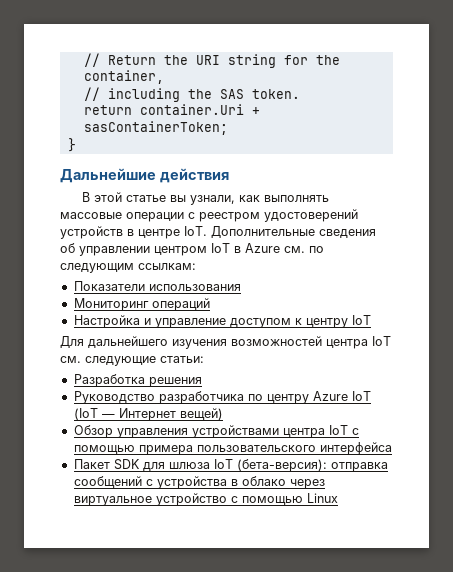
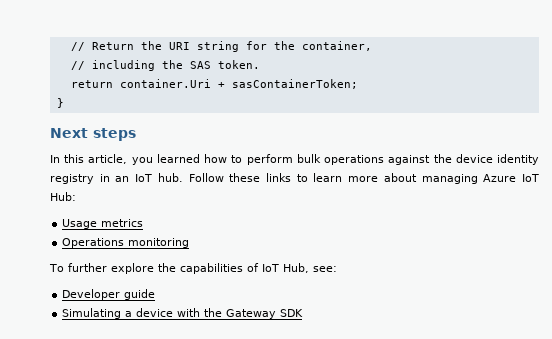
[60,168,229,183] [82,192,330,205] [60,209,358,222] [60,226,376,239] [60,243,324,256] [60,263,196,273] [73,281,241,291] [73,298,210,311] [73,315,371,328] [60,336,391,349] [60,356,204,366] [73,374,202,387] [73,391,371,404] [73,408,223,421] [73,425,359,438] [73,442,392,455] [73,459,388,472] [73,476,325,489] [73,493,338,506] Дальнейшие действия // В этой статье вы узнали, как выполнять массовые операции с реестром удостоверений устройств в центре IoT. Дополнительные сведения об управлении центром IoT в Azure см. по следующим ссылкам: // Показатели использования // Мониторинг операций // Настройка и управление доступом к центру IoT // Для дальнейшего изучения возможностей центра IoT см. следующие статьи: // Разработка решения // Руководство разработчика по центру Azure IoT (IoT — Интернет вещей) // Обзор управления устройствами центра IoT с помощью примера пользовательского интерфейса // Пакет SDK для шлюза IoT (бета-версия): отправка сообщений с устройства в облако через виртуальное устройство с помощью Linux -> [50,128,136,141] [50,154,539,165] [50,173,539,184] [50,192,76,201] [62,219,144,229] [62,238,190,248] [49,263,337,274] [62,289,156,300] [62,308,304,319] Next steps // In this article, you learned how to perform bulk operations against the device identity registry in an IoT hub. Follow these links to learn more about managing Azure IoT Hub: // Usage metrics // Operations monitoring // To further explore the capabilities of IoT Hub, see: // Developer guide // Simulating a device with the Gateway SDK

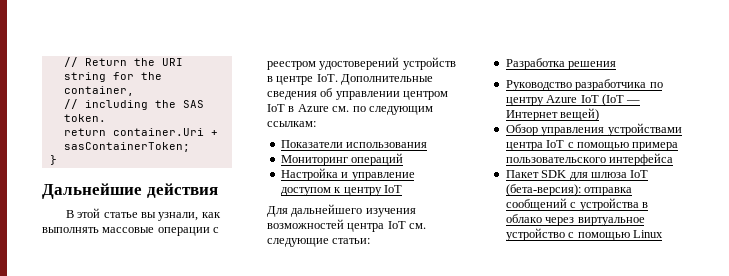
[50,128,136,141] [50,154,539,165] [50,173,539,184] [50,192,76,201] [62,219,144,229] [62,238,190,248] [49,263,337,274] [62,289,156,300] [62,308,304,319] Next steps // In this article, you learned how to perform bulk operations against the device identity registry in an IoT hub. Follow these links to learn more about managing Azure IoT Hub: // Usage metrics // Operations monitoring // To further explore the capabilities of IoT Hub, see: // Developer guide // Simulating a device with the Gateway SDK -> [42,183,218,199] [65,208,221,221] [42,227,220,236] [267,57,456,70] [267,74,434,85] [267,88,449,100] [267,104,433,115] [267,121,316,127] [280,140,428,148] [280,153,404,166] [280,168,415,181] [280,185,402,196] [267,204,416,217] [267,219,427,232] [267,238,371,247] [505,58,617,70] [505,79,663,91] [505,94,641,106] [505,108,600,121] [505,123,682,136] [505,140,679,151] [505,153,674,166] [505,170,649,181] [505,184,633,196] [505,198,648,211] [505,214,645,226] [505,228,663,241] Дальнейшие действия // В этой статье вы узнали, как выполнять массовые операции с реестром удостоверений устройств в центре IoT. Дополнительные сведения об управлении центром IoT в Azure см. по следующим ссылкам: // Показатели использования // Мониторинг операций // Настройка и управление доступом к центру IoT // Для дальнейшего изучения возможностей центра IoT см. следующие статьи: // Разработка решения // Руководство разработчика по центру Azure IoT (IoT — Интернет вещей) // Обзор управления устройствами центра IoT с помощью примера пользовательского интерфейса // Пакет SDK для шлюза IoT (бета-версия): отправка сообщений с устройства в облако через виртуальное устройство с помощью Linux

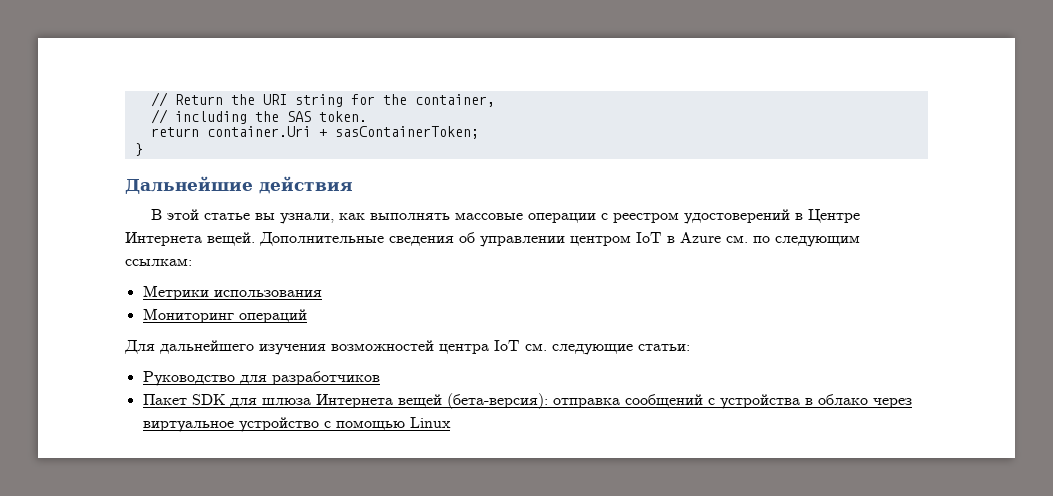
[402,57,456,70] [267,74,338,85] устройств в центре IoT. -> [794,209,860,223] [125,232,255,246] в Центре Интернета вещей.
[280,140,343,148] Показатели -> [142,285,209,300] Метрики
[280,168,415,181] [280,185,402,196] // Настройка и управление доступом к центру IoT -> (307, 316) none
[505,58,617,70] // Разработка решения -> (690, 347) none
[575,79,663,91] [505,94,641,106] [505,108,600,121] [505,123,682,136] [505,140,679,151] [505,153,674,166] разработчика по центру Azure IoT (IoT — Интернет вещей) // Обзор управления устройствами центра IoT с помощью примера пользовательского интерфейса -> [239,371,380,385] для разработчиков
[630,170,649,178] IoT -> [315,394,442,408] Интернета вещей

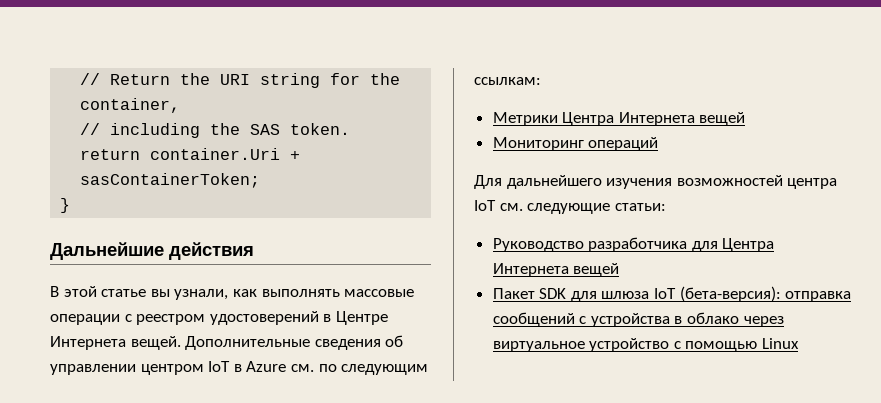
[213,290,322,297] использования -> [562,112,746,126] Центра Интернета вещей
[239,371,380,385] для разработчиков -> [588,237,775,252] [492,263,620,277] разработчика для Центра Интернета вещей
[315,394,442,408] Интернета вещей -> [654,288,677,299] IoT

